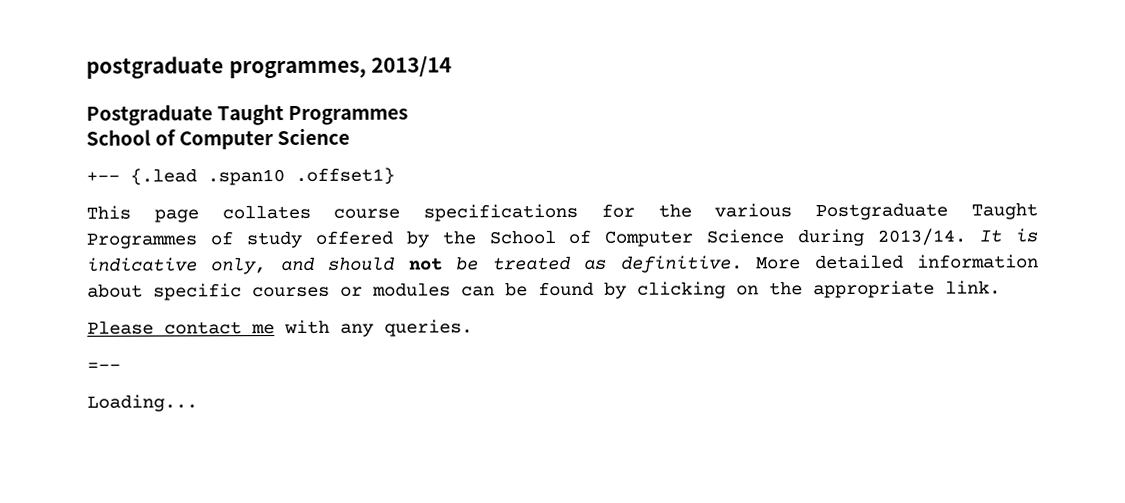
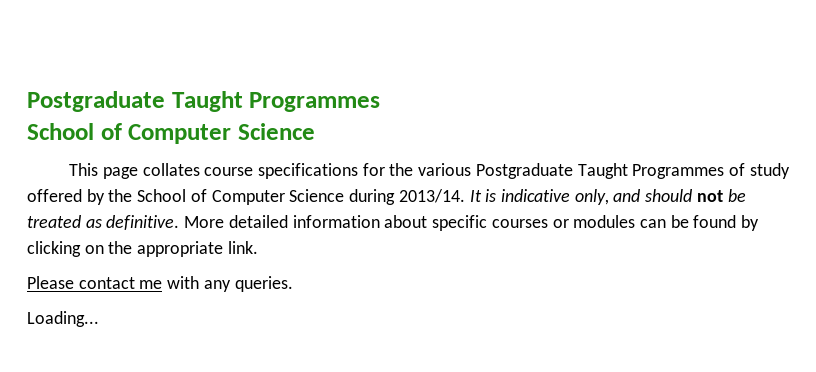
[86,55,453,79] postgraduate programmes, 2013/14 // -> (27, 101) none
[86,167,395,186] // +-- {.lead .span10 .offset1} -> (315, 131) none
[87,362,121,371] // =-- -> (293, 284) none

